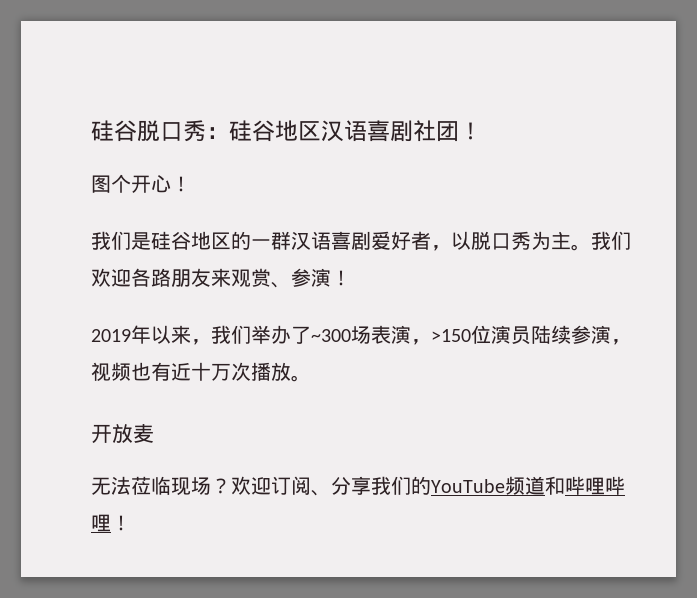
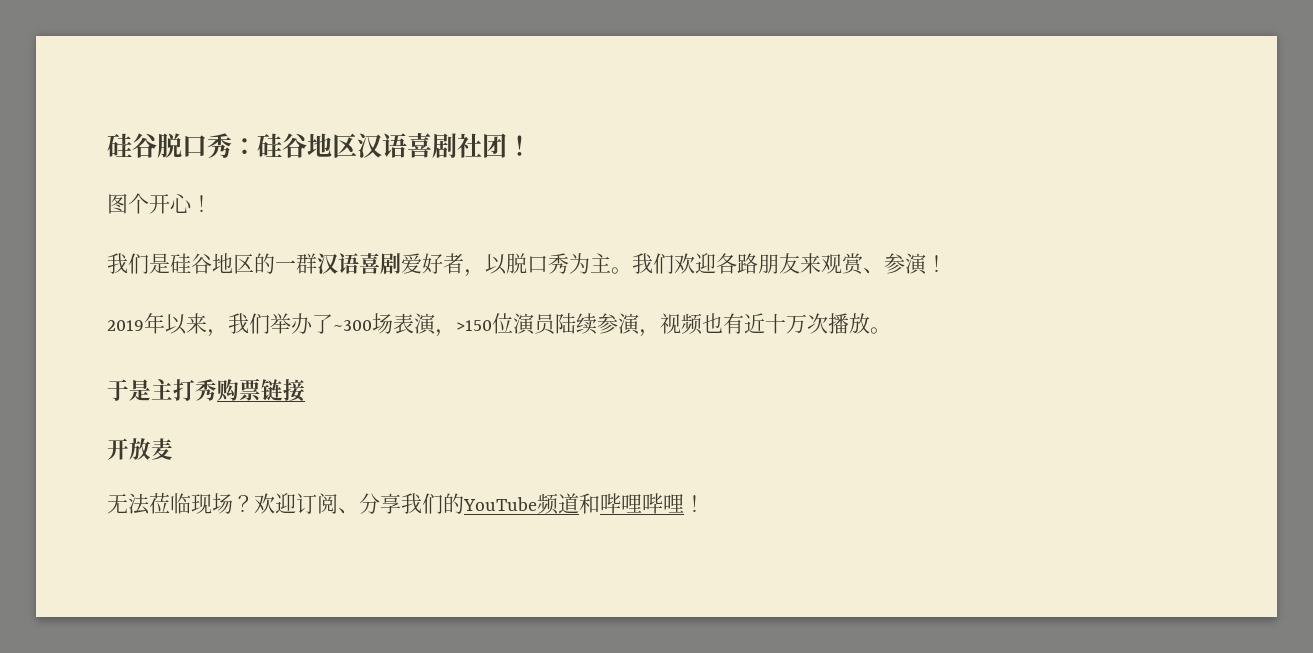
(311, 378) none -> [107,378,305,402] // 于是主打秀购票链接

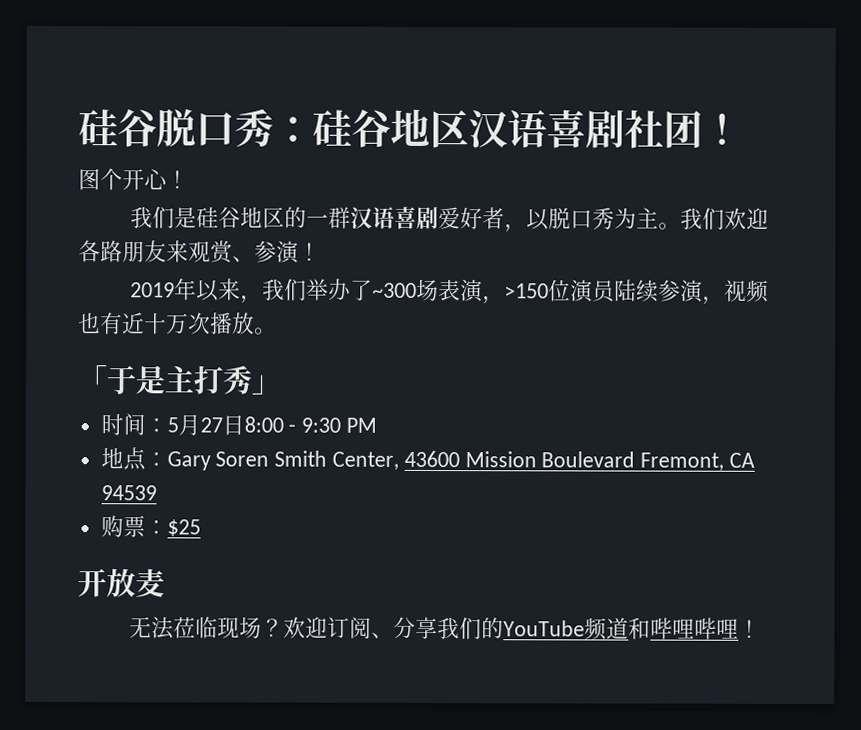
(891, 330) none -> [77,365,107,392] 「
[217,378,305,402] 购票链接 -> [251,374,281,395] [100,413,378,436] [100,447,756,471] [100,485,157,501] [100,515,201,538] 」 // 时间：5月27日8:00 - 9:30 PM // 地点：Gary Soren Smith Center, 43600 Mission Boulevard Fremont, CA 94539 // 购票：$25

